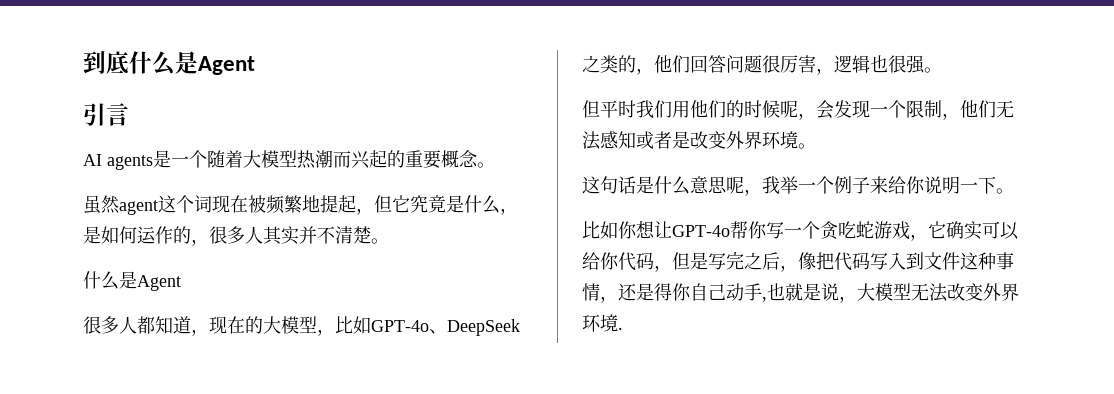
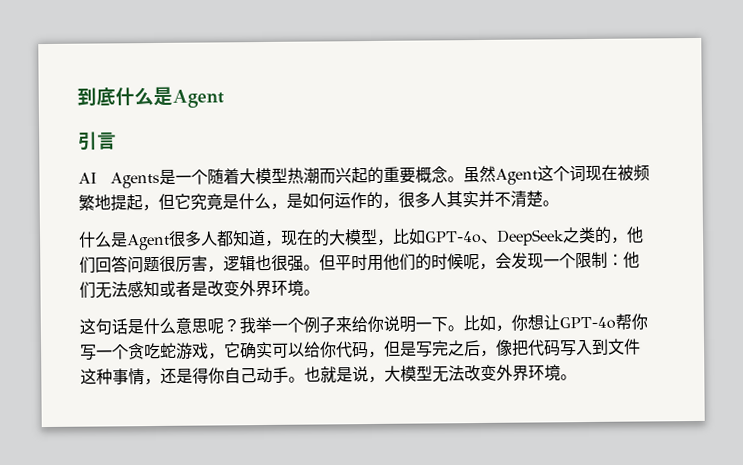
[107,155,153,170] agents -> [110,171,160,189] Agents
[83,195,158,215] // 虽然agent -> [463,165,538,185] 虽然Agent
(181, 283) // -> (170, 242) none
[582,100,672,118] // 但平时我们 -> [319,254,368,271] 但平时
[942,113,960,120] ， -> [607,253,624,266] ：
[744,189,762,196] ， -> [223,318,240,333] ？
[582,221,618,239] // 比如 -> [463,314,512,332] 比如，
[762,297,767,302] , -> [288,376,305,383] 。
[618,327,623,330] . -> [560,374,577,381] 。

